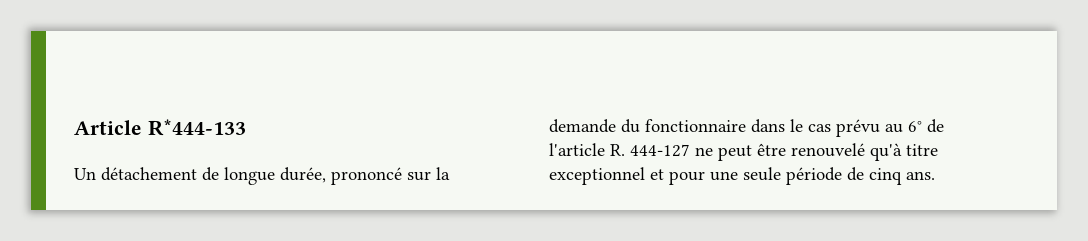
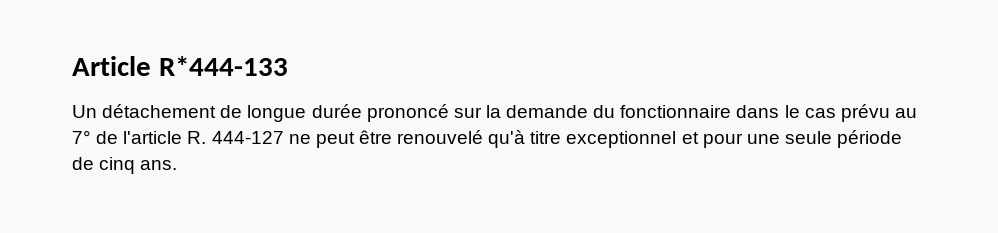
[280,167,326,183] durée, -> [311,104,362,118] durée
[908,121,922,132] 6° -> [72,130,91,144] 7°

